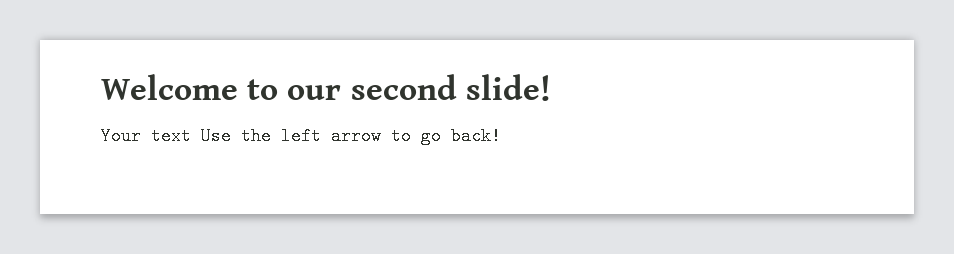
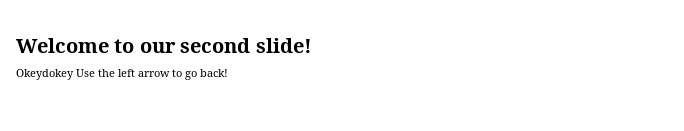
[101,127,191,145] Your text -> [16,69,74,80] Okeydokey

